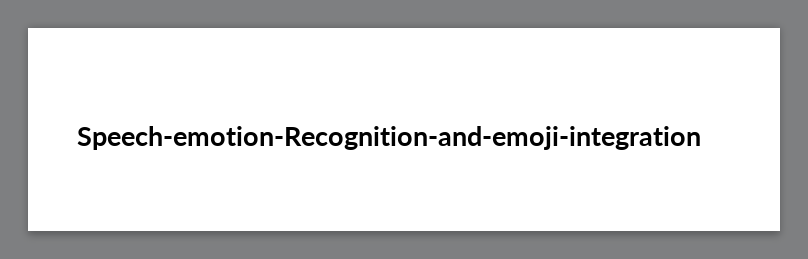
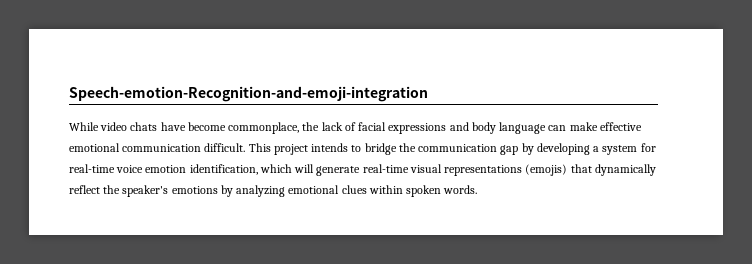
(701, 138) none -> [69,122,642,134] [69,143,656,155] [69,164,656,176] [69,185,478,197] // While video chats have become commonplace, the lack of facial expressions and body language can make effective emotional communication difficult. This project intends to bridge the communication gap by developing a system for real-time voice emotion identification, which will generate real-time visual representations (emojis) that dynamically reflect the speaker's emotions by analyzing emotional clues within spoken words.

